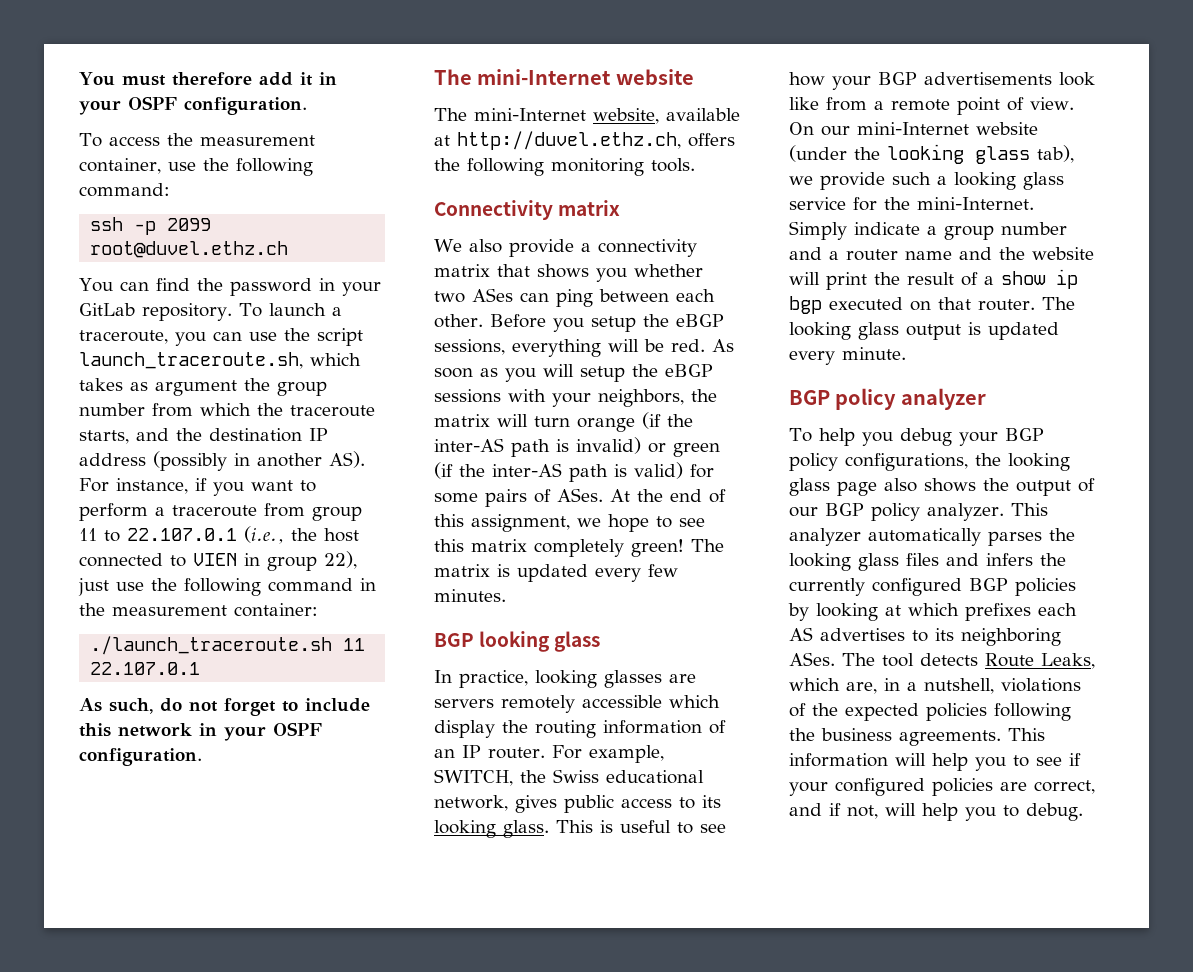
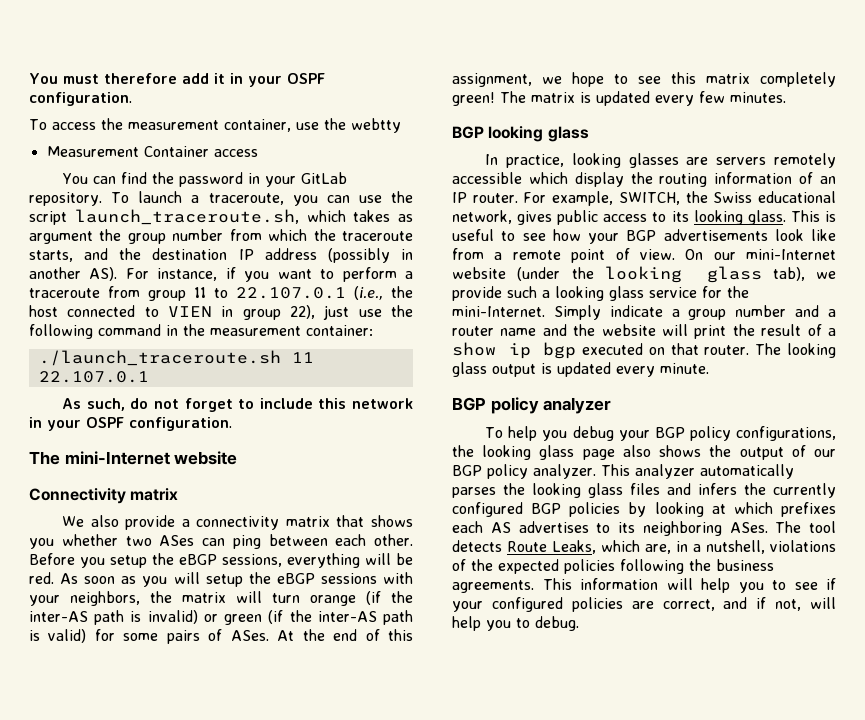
[235,158,313,176] [79,183,170,197] [90,217,212,235] [90,241,289,258] following command: // ssh -p 2099 root@duvel.ethz.ch -> [350,118,401,133] [46,146,258,157] webtty // Measurement Container access
[434,108,740,124] [434,131,735,150] [434,158,695,176] // The mini-Internet website, available at http://duvel.ethz.ch, offers the following monitoring tools. -> (238, 458) none

